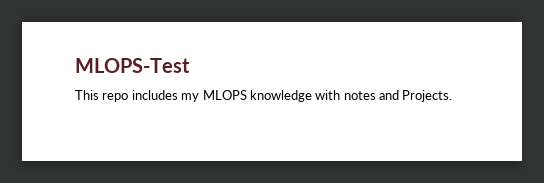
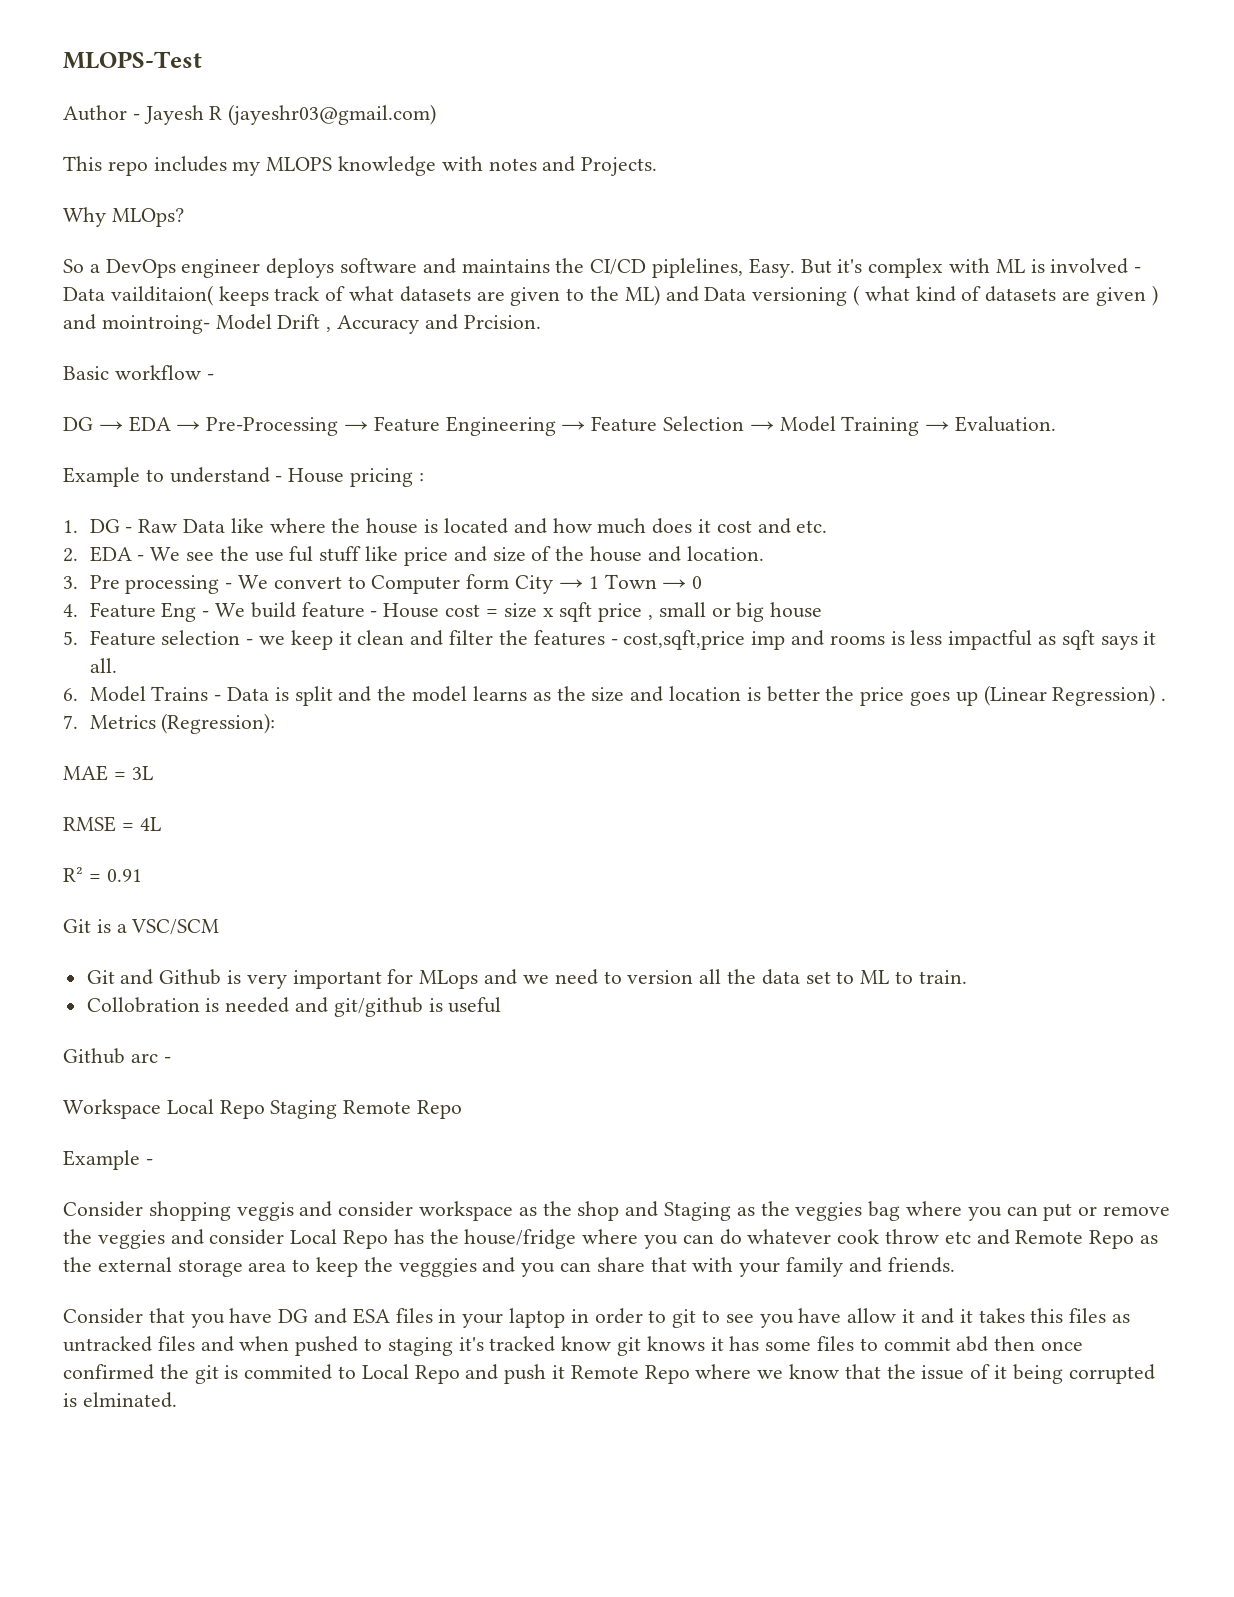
(190, 65) none -> [63,104,437,125] // Author - Jayesh R (jayeshr03@gmail.com)
(453, 96) none -> [63,207,184,227] [63,258,1142,278] [63,285,1158,306] [63,314,541,334] [63,365,214,380] [63,416,1057,436] [63,467,424,487] [63,518,828,534] [63,546,764,566] [63,574,703,594] [63,602,823,622] [63,630,1157,650] [89,658,117,673] [63,685,1167,706] [63,713,276,734] [63,765,153,781] [63,816,161,832] [63,867,142,882] [63,919,220,935] [86,969,967,989] [86,997,502,1017] [63,1048,171,1064] [63,1099,463,1119] [63,1150,153,1170] [63,1201,1171,1221] [63,1229,1159,1249] [63,1257,955,1277] [63,1308,1130,1328] [63,1336,1084,1356] [63,1364,1155,1384] [63,1392,177,1408] // Why MLOps? // So a DevOps engineer deploys software and maintains the CI/CD piplelines, Easy. But it's complex with ML is involved - Data vailditaion( keeps track of what datasets are given to the ML) and Data versioning ( what kind of datasets are given ) and mointroing- Model Drift , Accuracy and Prcision. // Basic workflow - // DG → EDA → Pre-Processing → Feature Engineering → Feature Selection → Model Training → Evaluation. // Example to understand - House pricing : // 1. DG - Raw Data like where the house is located and how much does it cost and etc. // 2. EDA - We see the use ful stuff like price and size of the house and location. // 3. Pre processing - We convert to Computer form City → 1 Town → 0 // 4. Feature Eng - We build feature - House cost = size x sqft price , small or big house // 5. Feature selection - we keep it clean and filter the features - cost,sqft,price imp and rooms is less impactful as sqft says it all. // 6. Model Trains - Data is split and the model learns as the size and location is better the price goes up (Linear Regression) . // 7. Metrics (Regression): // MAE = 3L // RMSE = 4L // R² = 0.91 // Git is a VSC/SCM // Git and Github is very important for MLops and we need to version all the data set to ML to train. // Collobration is needed and git/github is useful // Github arc - // Workspace Local Repo Staging Remote Repo // Example - // Consider shopping veggis and consider workspace as the shop and Staging as the veggies bag where you can put or remove the veggies and consider Local Repo has the house/fridge where you can do whatever cook throw etc and Remote Repo as the external storage area to keep the vegggies and you can share that with your family and friends. // Consider that you have DG and ESA files in your laptop in order to git to see you have allow it and it takes this files as untracked files and when pushed to staging it's tracked know git knows it has some files to commit abd then once confirmed the git is commited to Local Repo and push it Remote Repo where we know that the issue of it being corrupted is elminated.

